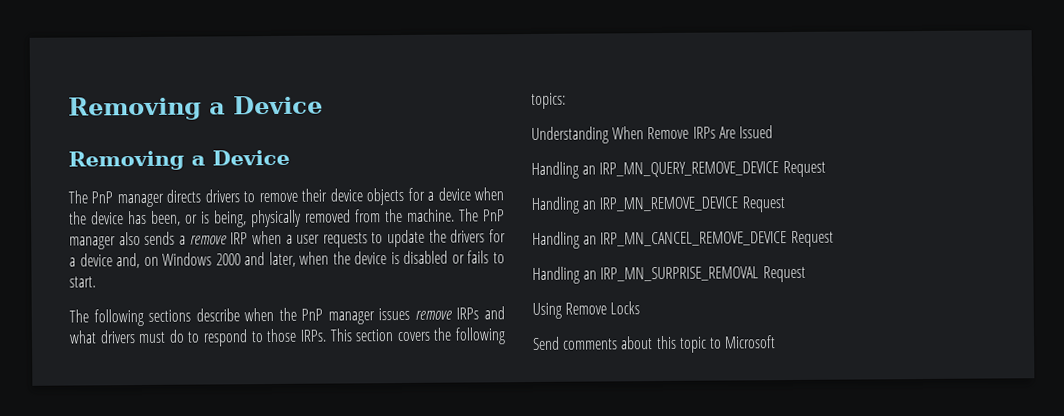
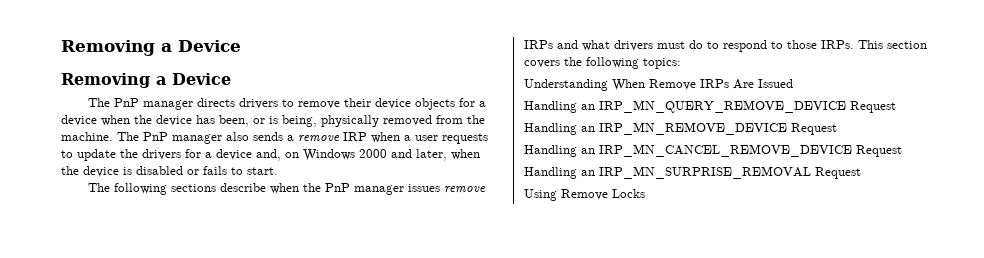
[532,335,777,353] // Send comments about this topic to Microsoft -> (645, 193) none

